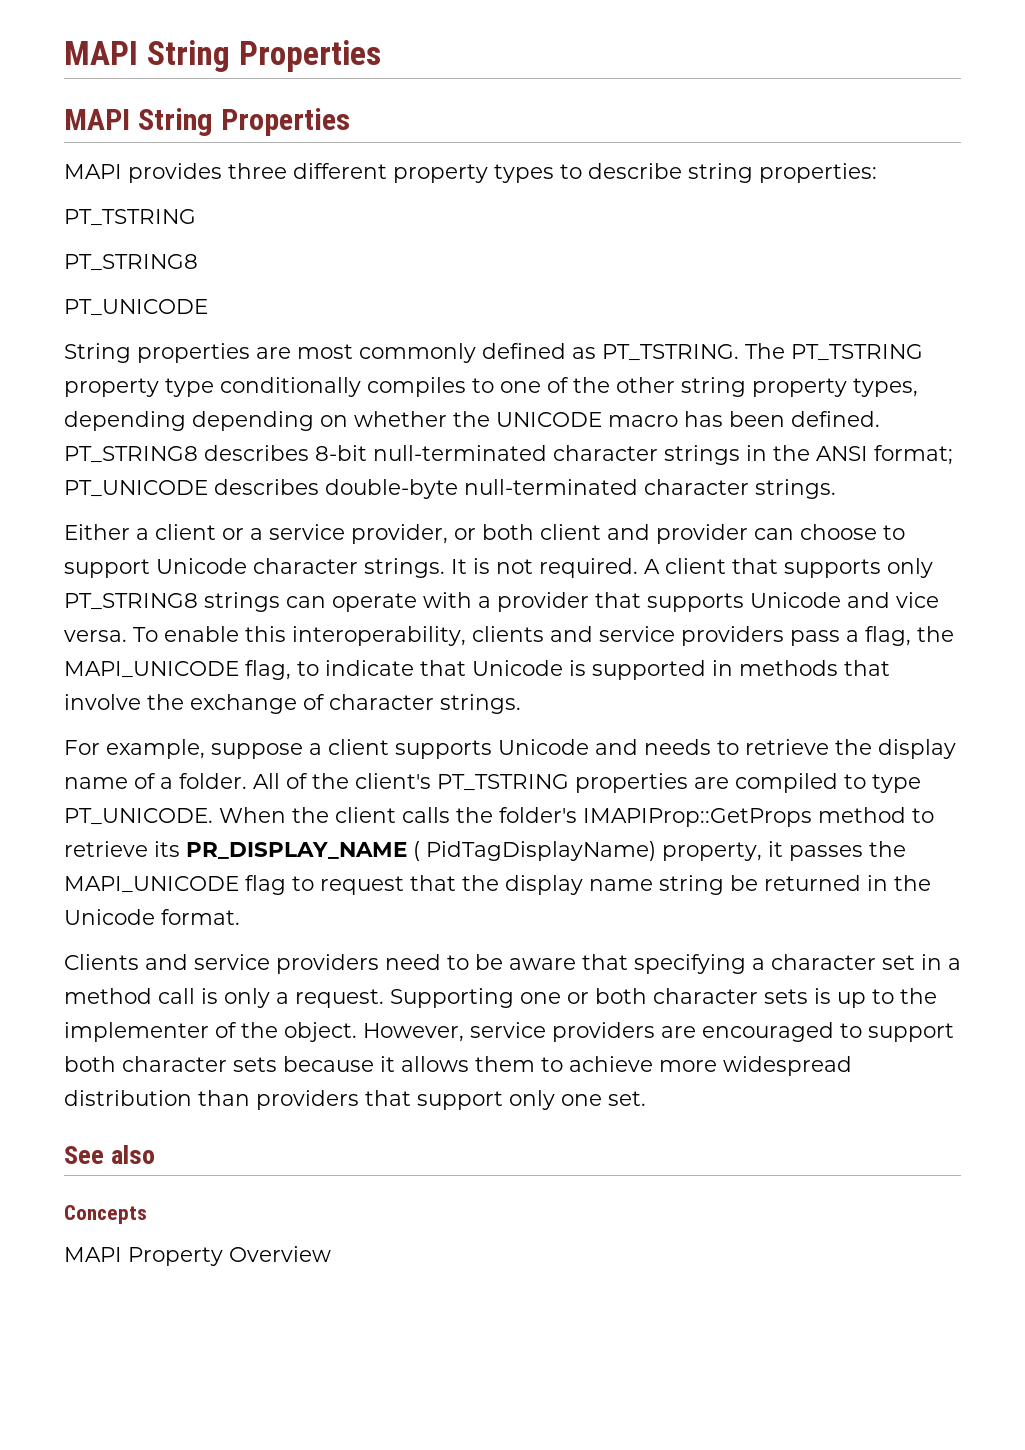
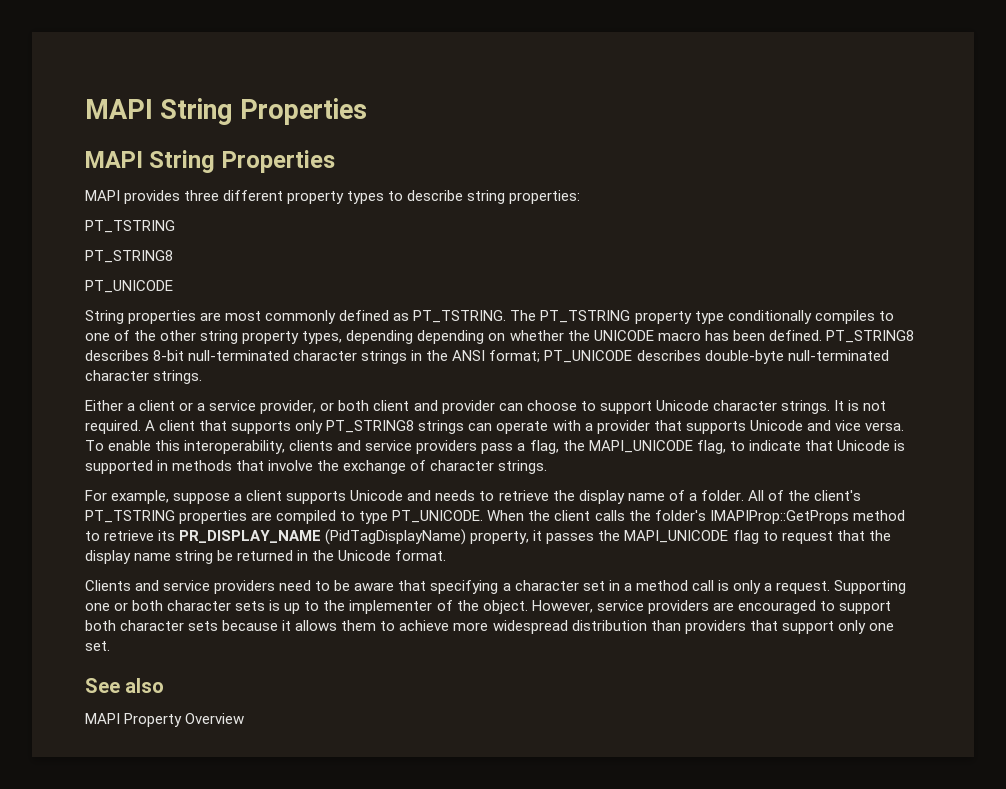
[413,841,656,861] ( PidTagDisplayName) -> [325,529,467,545] (PidTagDisplayName)
[64,1205,147,1224] // Concepts -> (165, 685) none

